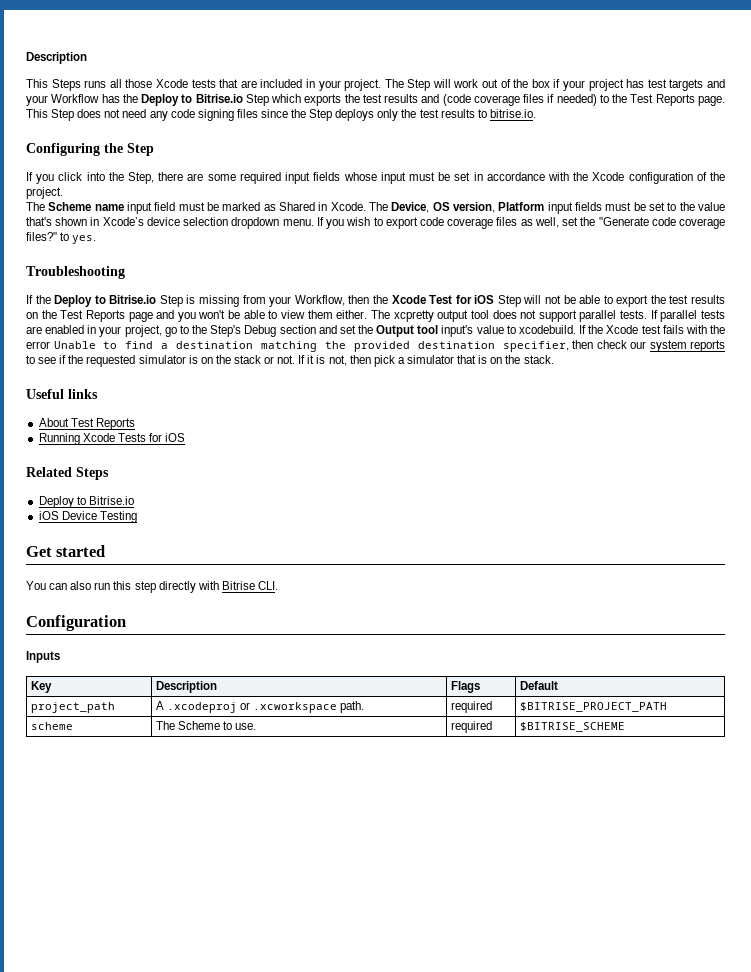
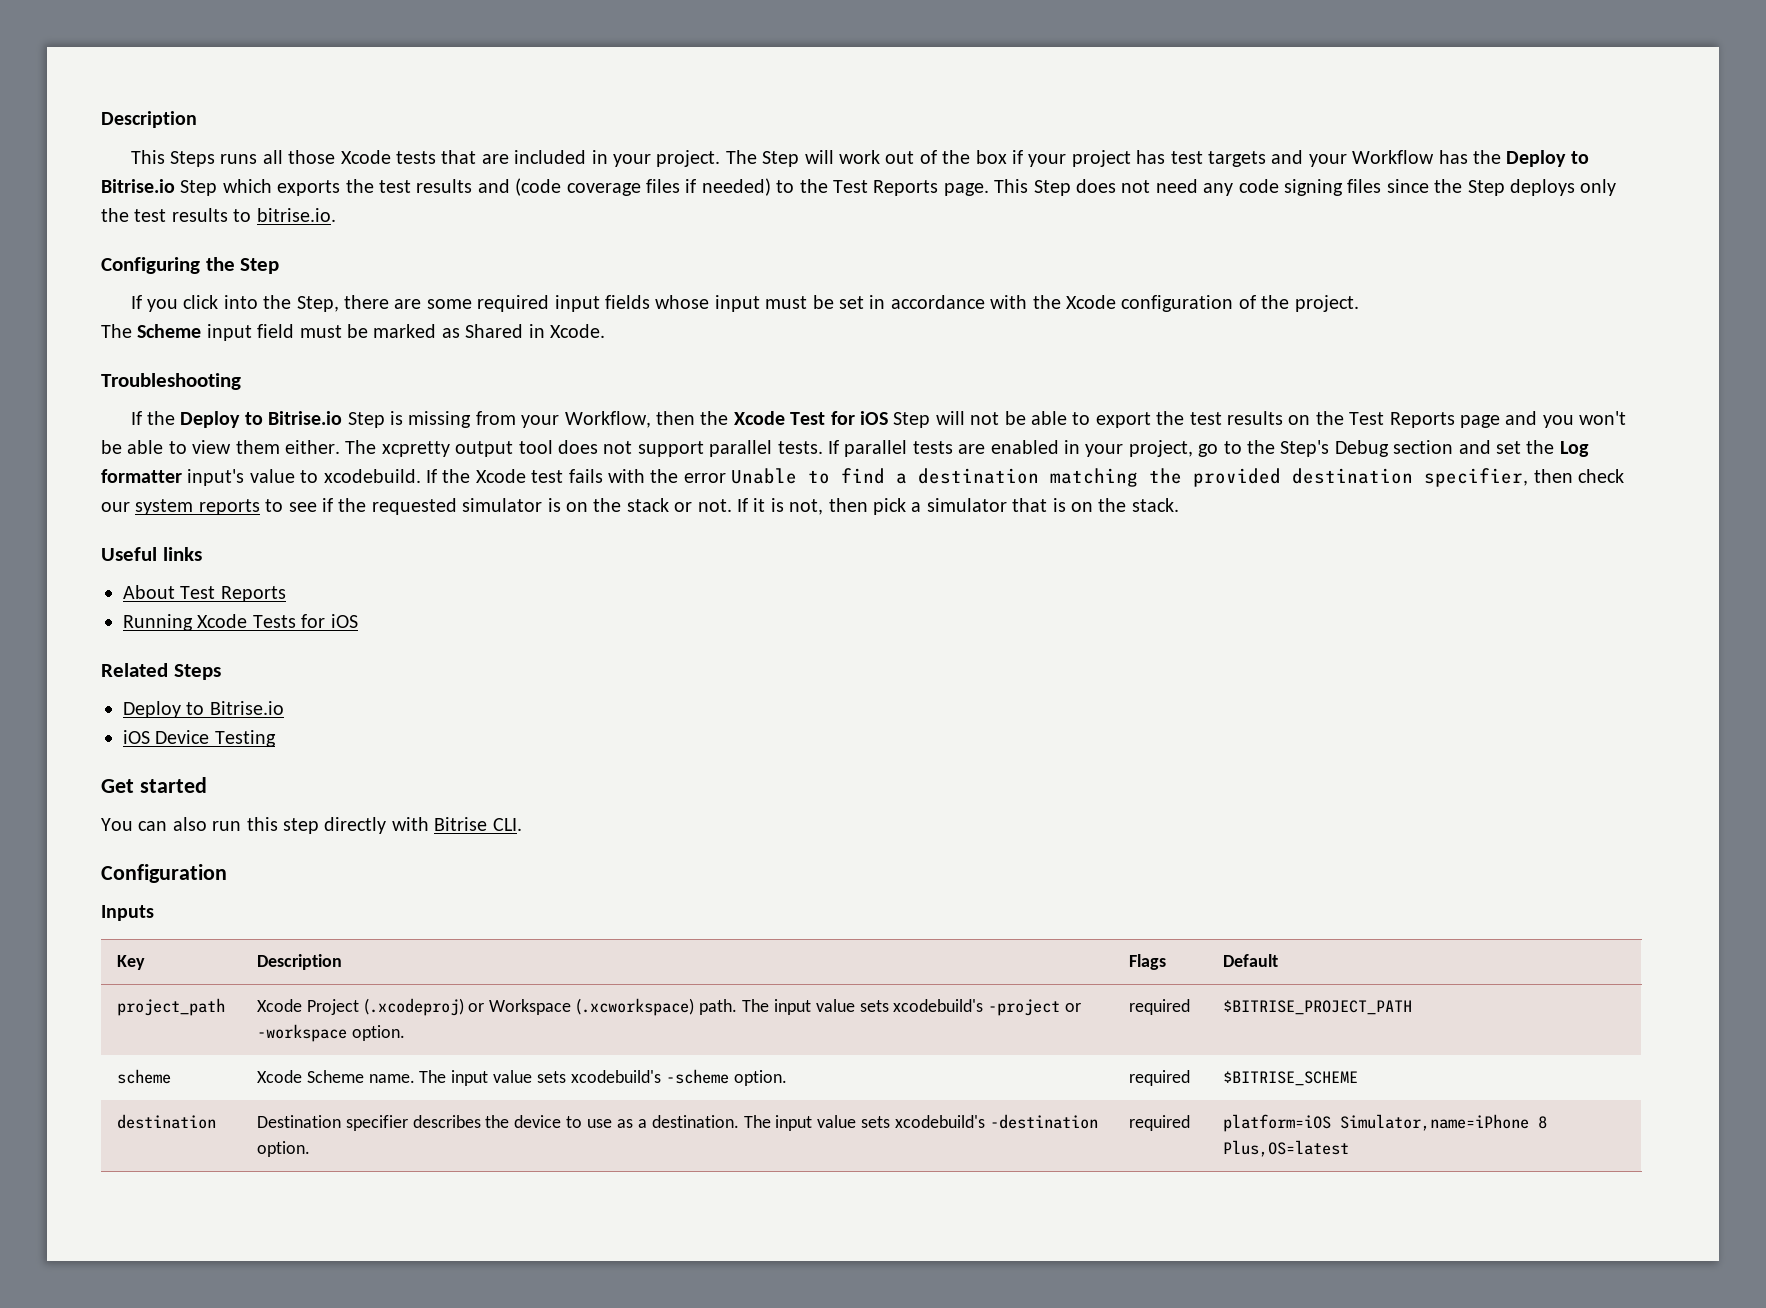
[94,204,124,211] name -> (202, 331) none
[369,202,726,214] [26,217,726,229] [26,232,97,244] The Device, OS version, Platform input fields must be set to the value that's shown in Xcode’s device selection dropdown menu. If you wish to export code coverage files as well, set the "Generate code coverage files?" to yes. -> (605, 331) none
[376,325,439,337] Output tool -> [1559,441,1589,457] [101,469,182,483] Log formatter
[155,701,365,713] [450,701,492,713] [519,702,667,712] [30,722,73,730] [155,721,257,730] [450,721,492,733] [519,722,625,732] A .xcodeproj or .xcworkspace path. | required | $BITRISE_PROJECT_PATH // scheme | The Scheme to use. | required | $BITRISE_SCHEME -> [256,998,1082,1016] [256,1024,405,1042] [1128,999,1190,1015] [1222,1000,1412,1015] [116,1069,171,1084] [256,1069,787,1086] [1128,1070,1190,1086] [1222,1071,1358,1086] [116,1114,216,1129] [256,1114,1098,1131] [256,1141,310,1157] [1128,1115,1190,1131] [1222,1114,1547,1132] [1222,1140,1349,1157] Xcode Project (.xcodeproj) or Workspace (.xcworkspace) path. The input value sets xcodebuild's -project or -workspace option. | required | $BITRISE_PROJECT_PATH // scheme | Xcode Scheme name. The input value sets xcodebuild's -scheme option. | required | $BITRISE_SCHEME // destination | Destination specifier describes the device to use as a destination. The input value sets xcodebuild's -destination option. | required | platform=iOS Simulator,name=iPhone 8 Plus,OS=latest

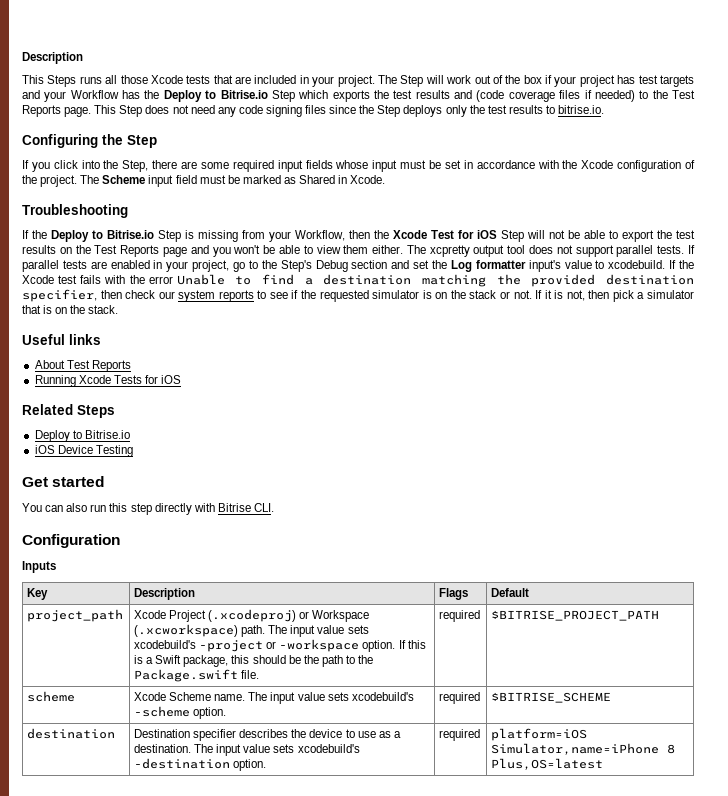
(1359, 303) // -> (78, 181) none
(405, 1033) none -> [398,640,426,649] [134,655,374,667] [134,669,260,682] If this is a Swift package, this should be the path to the Package.swift file.

